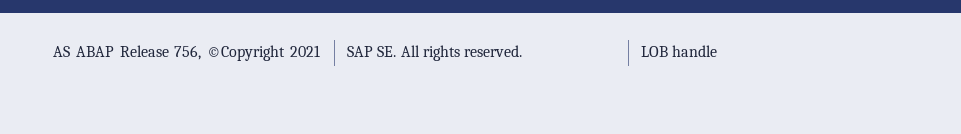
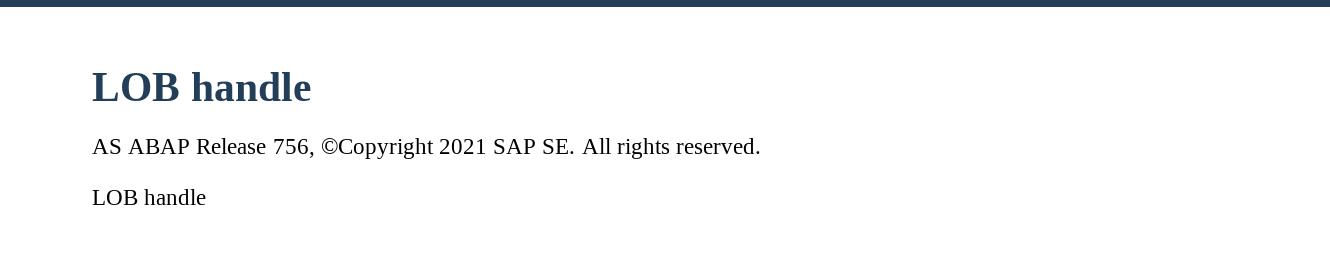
(53, 51) none -> [92,72,312,101] LOB handle //

